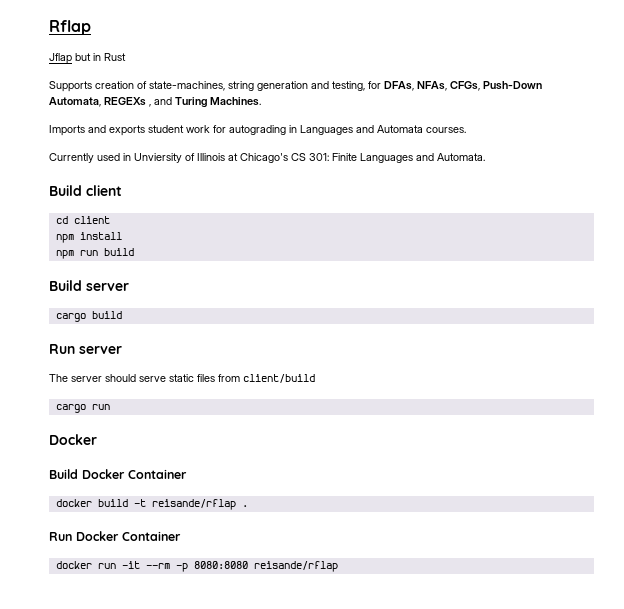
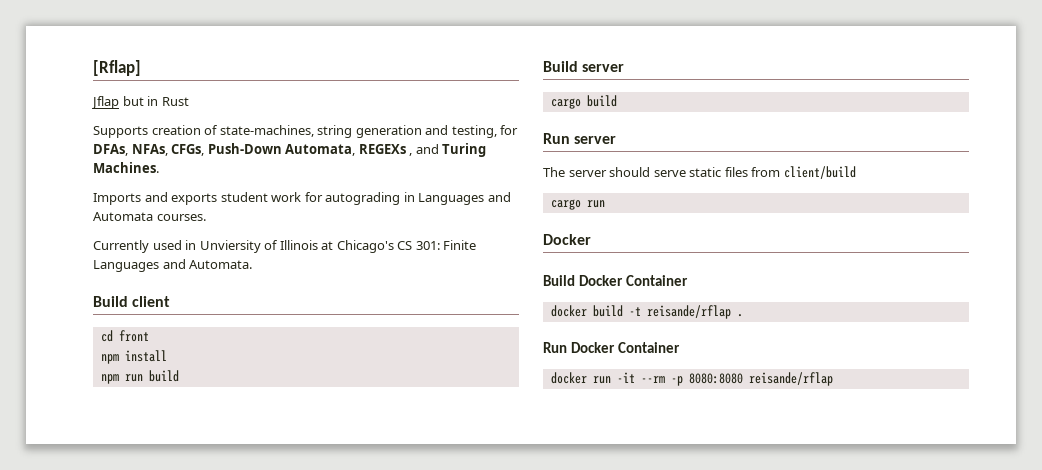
[49,20,91,35] Rflap -> [93,60,141,76] [Rflap]
[73,216,110,224] client -> [118,330,149,342] front

